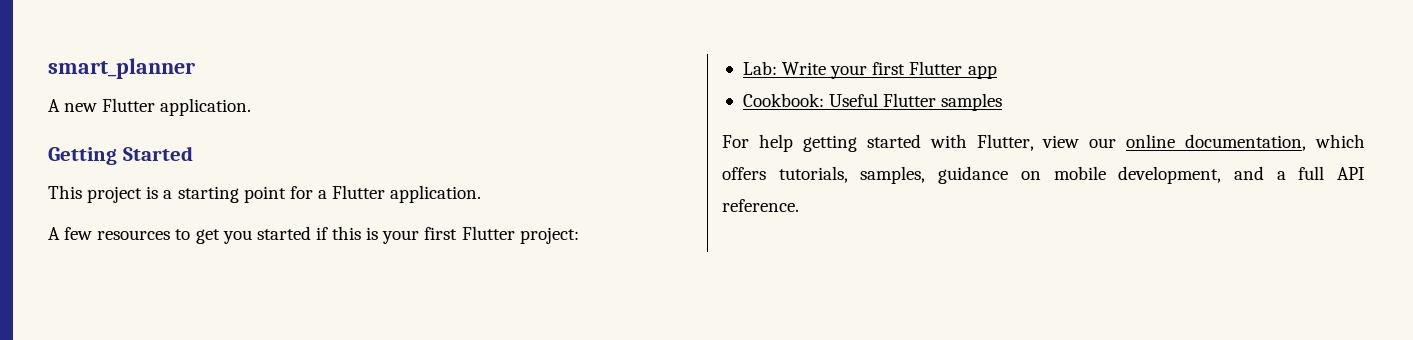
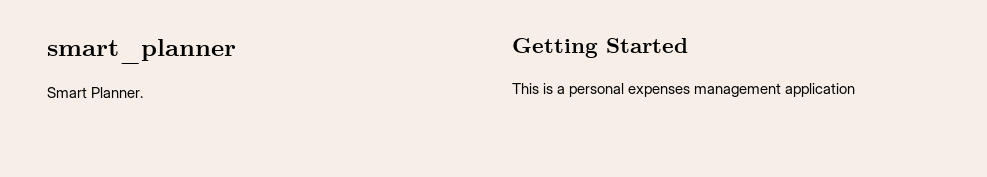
[48,98,252,116] A new Flutter application. -> [47,87,144,98] Smart Planner.
[87,186,143,203] project -> (539, 88) none
[177,185,482,203] [48,226,579,244] [742,61,997,79] [742,93,1003,111] [722,134,1365,152] [722,166,1365,184] [722,199,799,212] starting point for a Flutter application. // A few resources to get you started if this is your first Flutter project: // Lab: Write your first Flutter app // Cookbook: Useful Flutter samples // For help getting started with Flutter, view our online documentation, which offers tutorials, samples, guidance on mobile development, and a full API reference. -> [569,83,856,97] personal expenses management application

